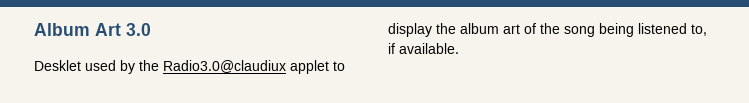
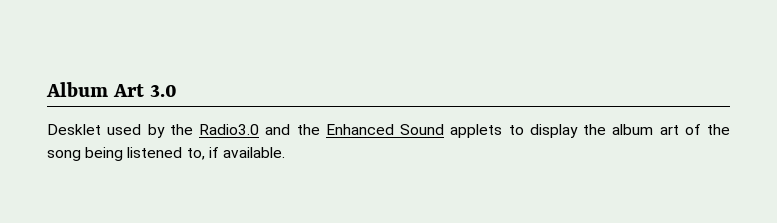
[163,60,329,74] Radio3.0@claudiux applet -> [199,124,503,138] Radio3.0 and the Enhanced Sound applets

